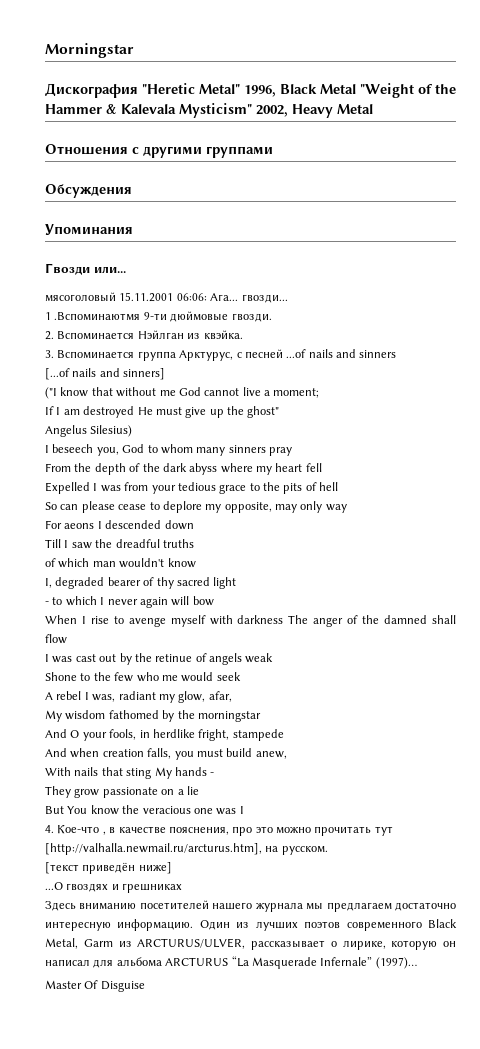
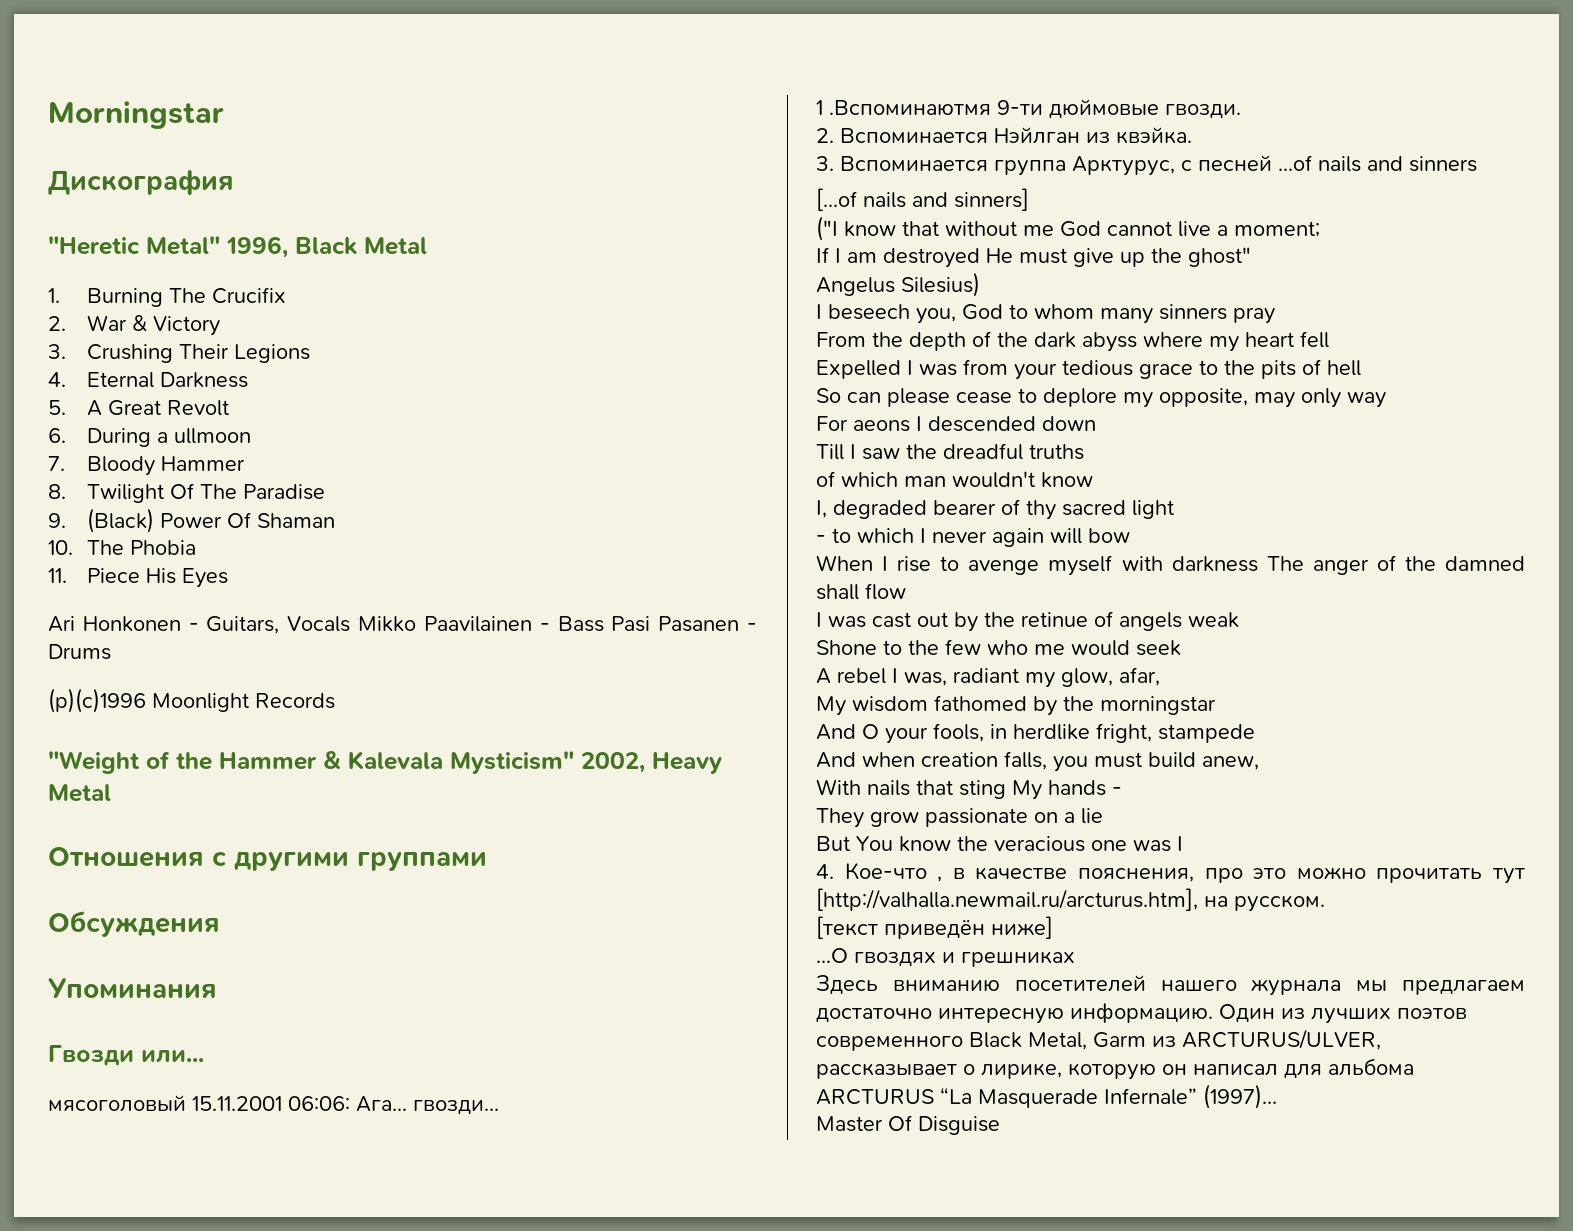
(138, 90) none -> (234, 182) //
(356, 89) none -> [48,287,287,307] [48,315,221,336] [48,344,311,363] [48,372,249,388] [48,400,230,416] [48,428,252,447] [48,456,246,476] [48,483,326,503] [48,508,336,533] [48,540,197,555] [48,568,229,588] [48,616,758,634] [48,644,111,660] [48,688,335,713] // 1. Burning The Crucifix // 2. War & Victory // 3. Crushing Their Legions // 4. Eternal Darkness // 5. A Great Revolt // 6. During a ullmoon // 7. Bloody Hammer // 8. Twilight Of The Paradise // 9. (Black) Power Of Shaman // 10. The Phobia // 11. Piece His Eyes // Ari Honkonen - Guitars, Vocals Mikko Paavilainen - Bass Pasi Pasanen - Drums // (p)(c)1996 Moonlight Records //

